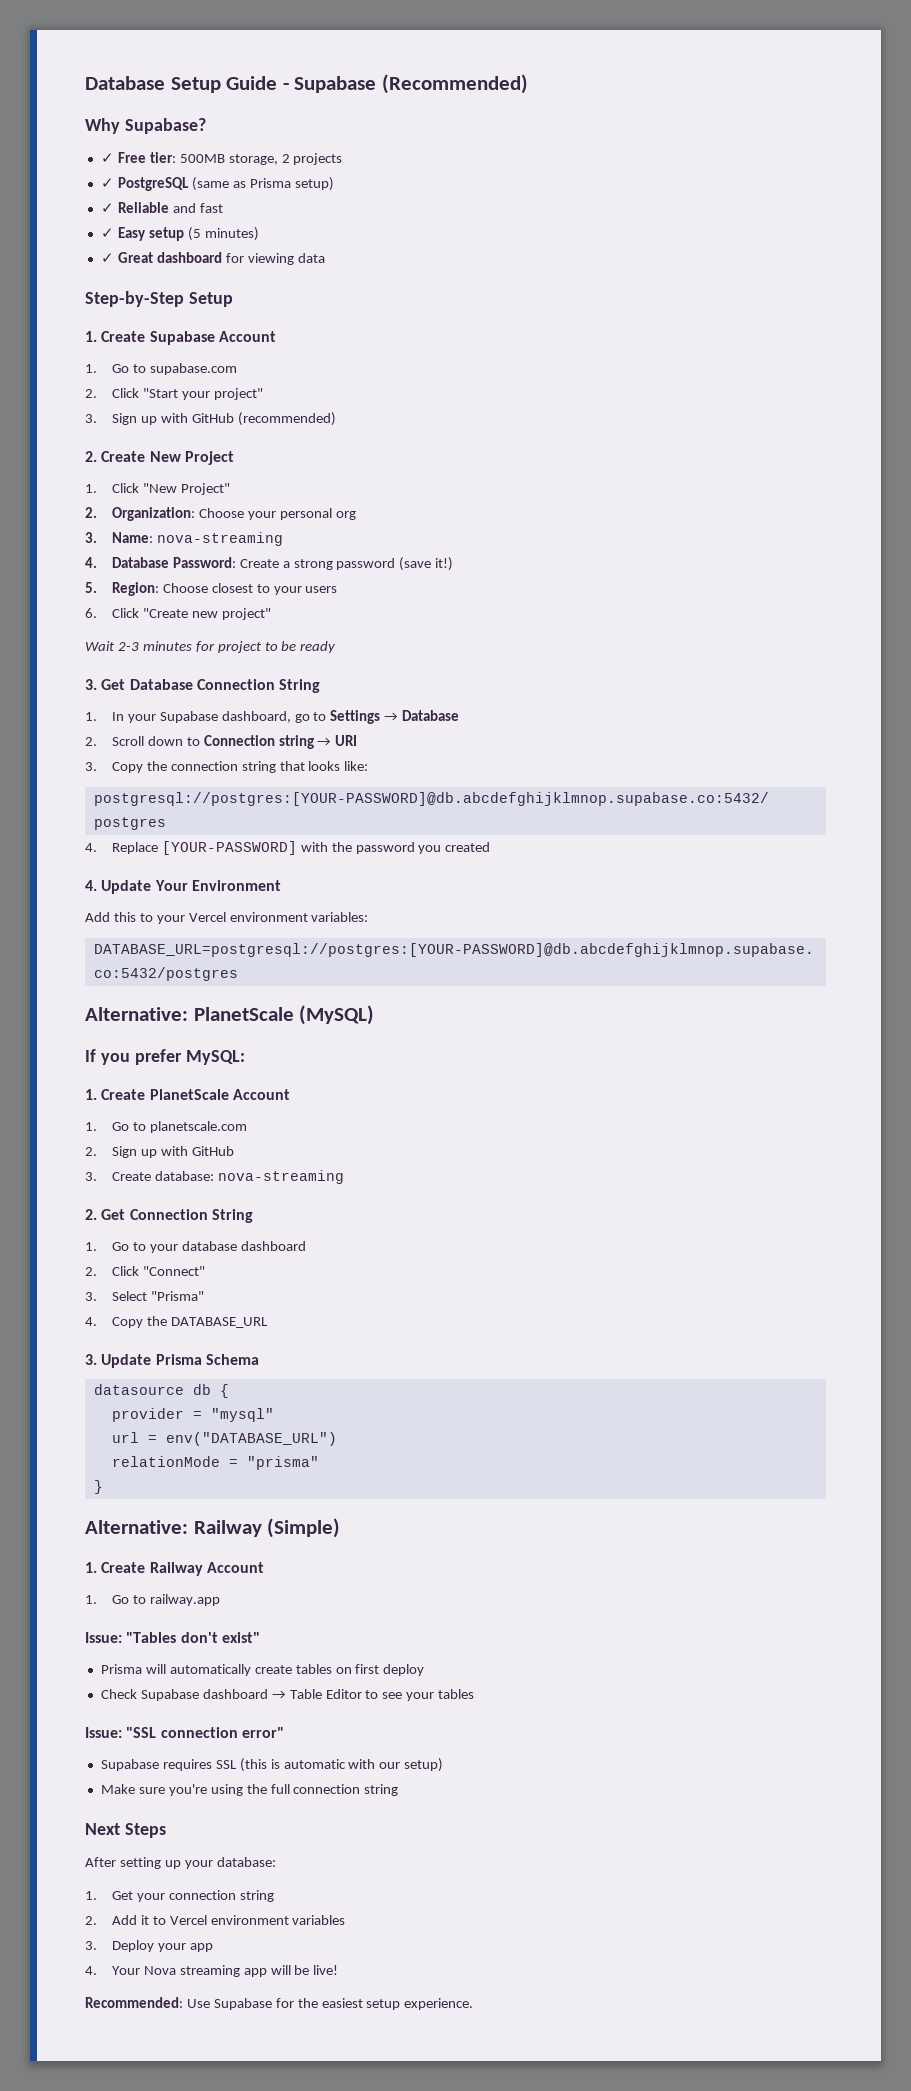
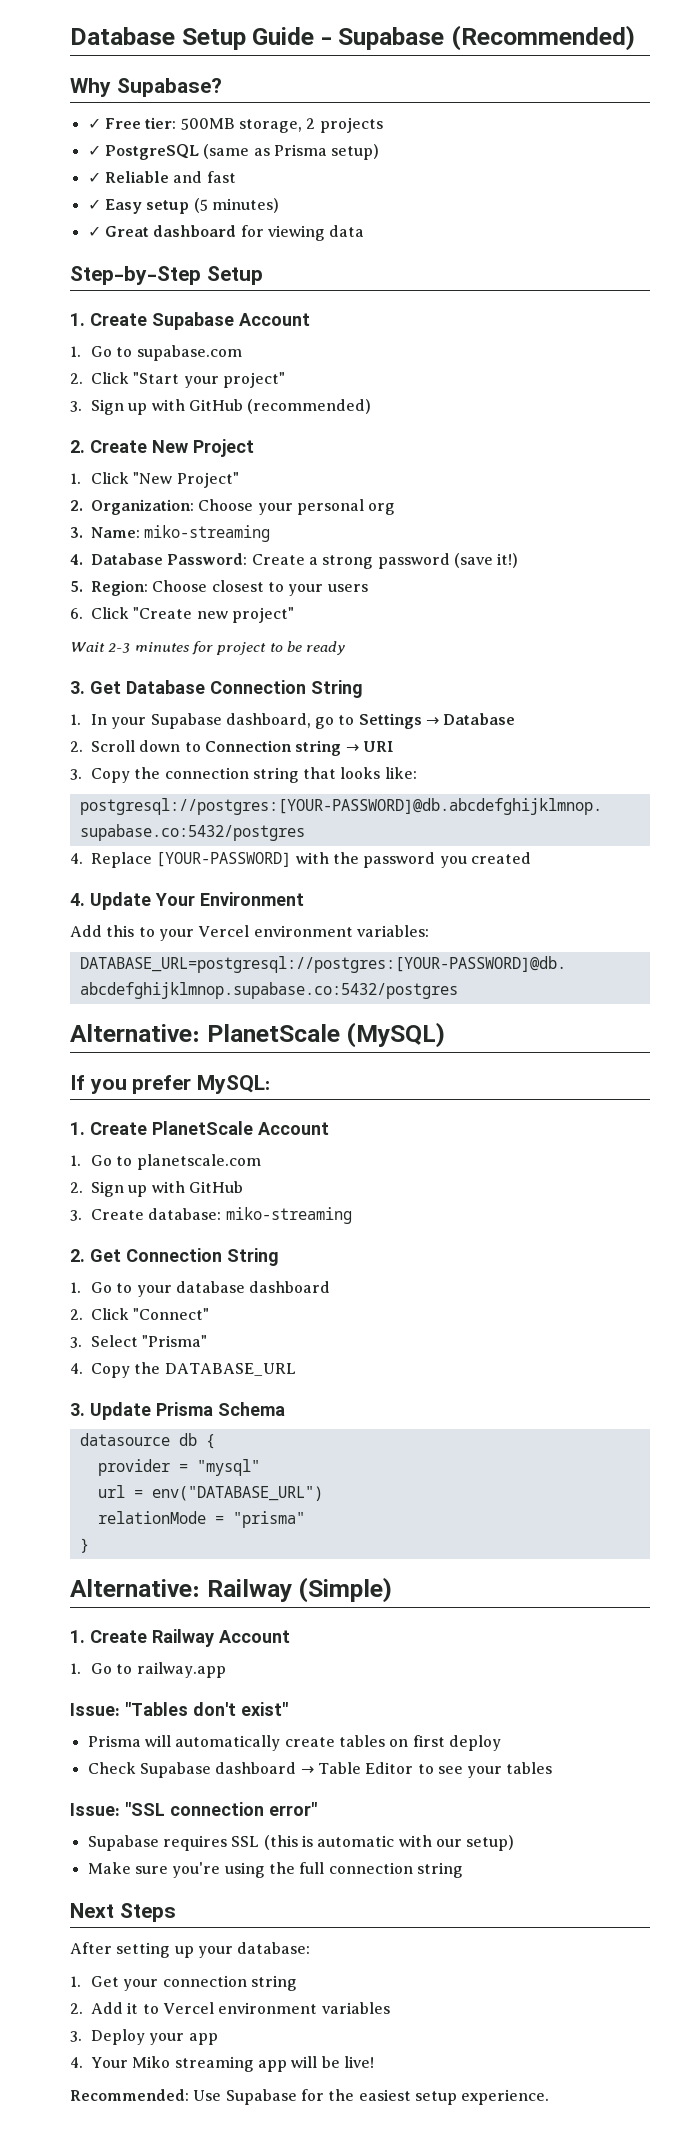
[156,532,283,546] nova-streaming -> [144,525,271,542] miko-streaming
[217,1170,344,1184] nova-streaming -> [225,1207,352,1224] miko-streaming
[143,1966,176,1975] Nova -> [132,2056,171,2068] Miko

